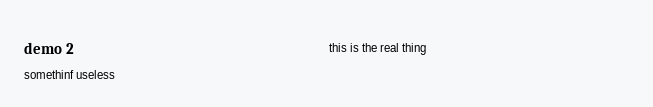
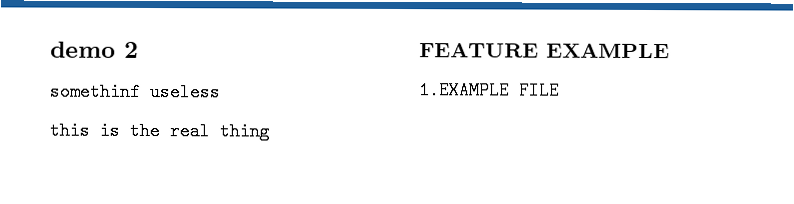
(427, 49) none -> [419,42,670,59] [419,81,560,100] // FEATURE EXAMPLE // 1.EXAMPLE FILE

